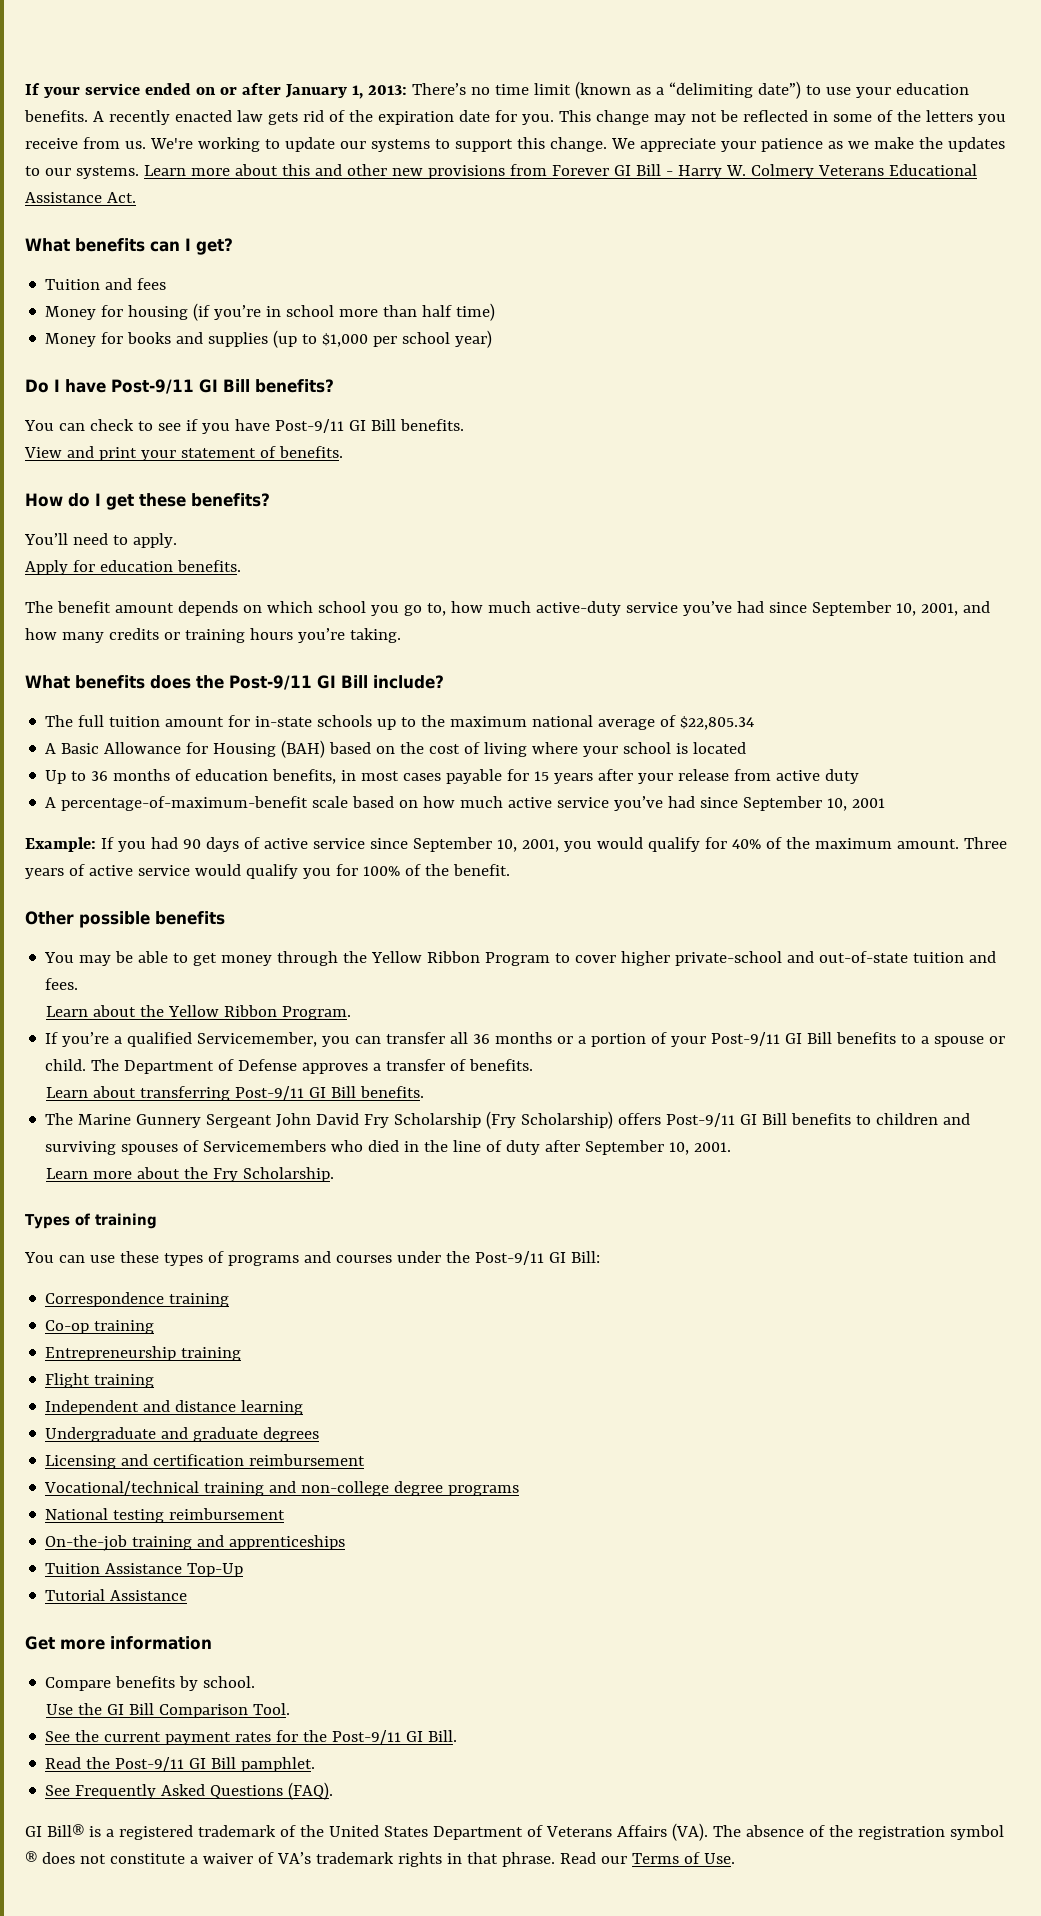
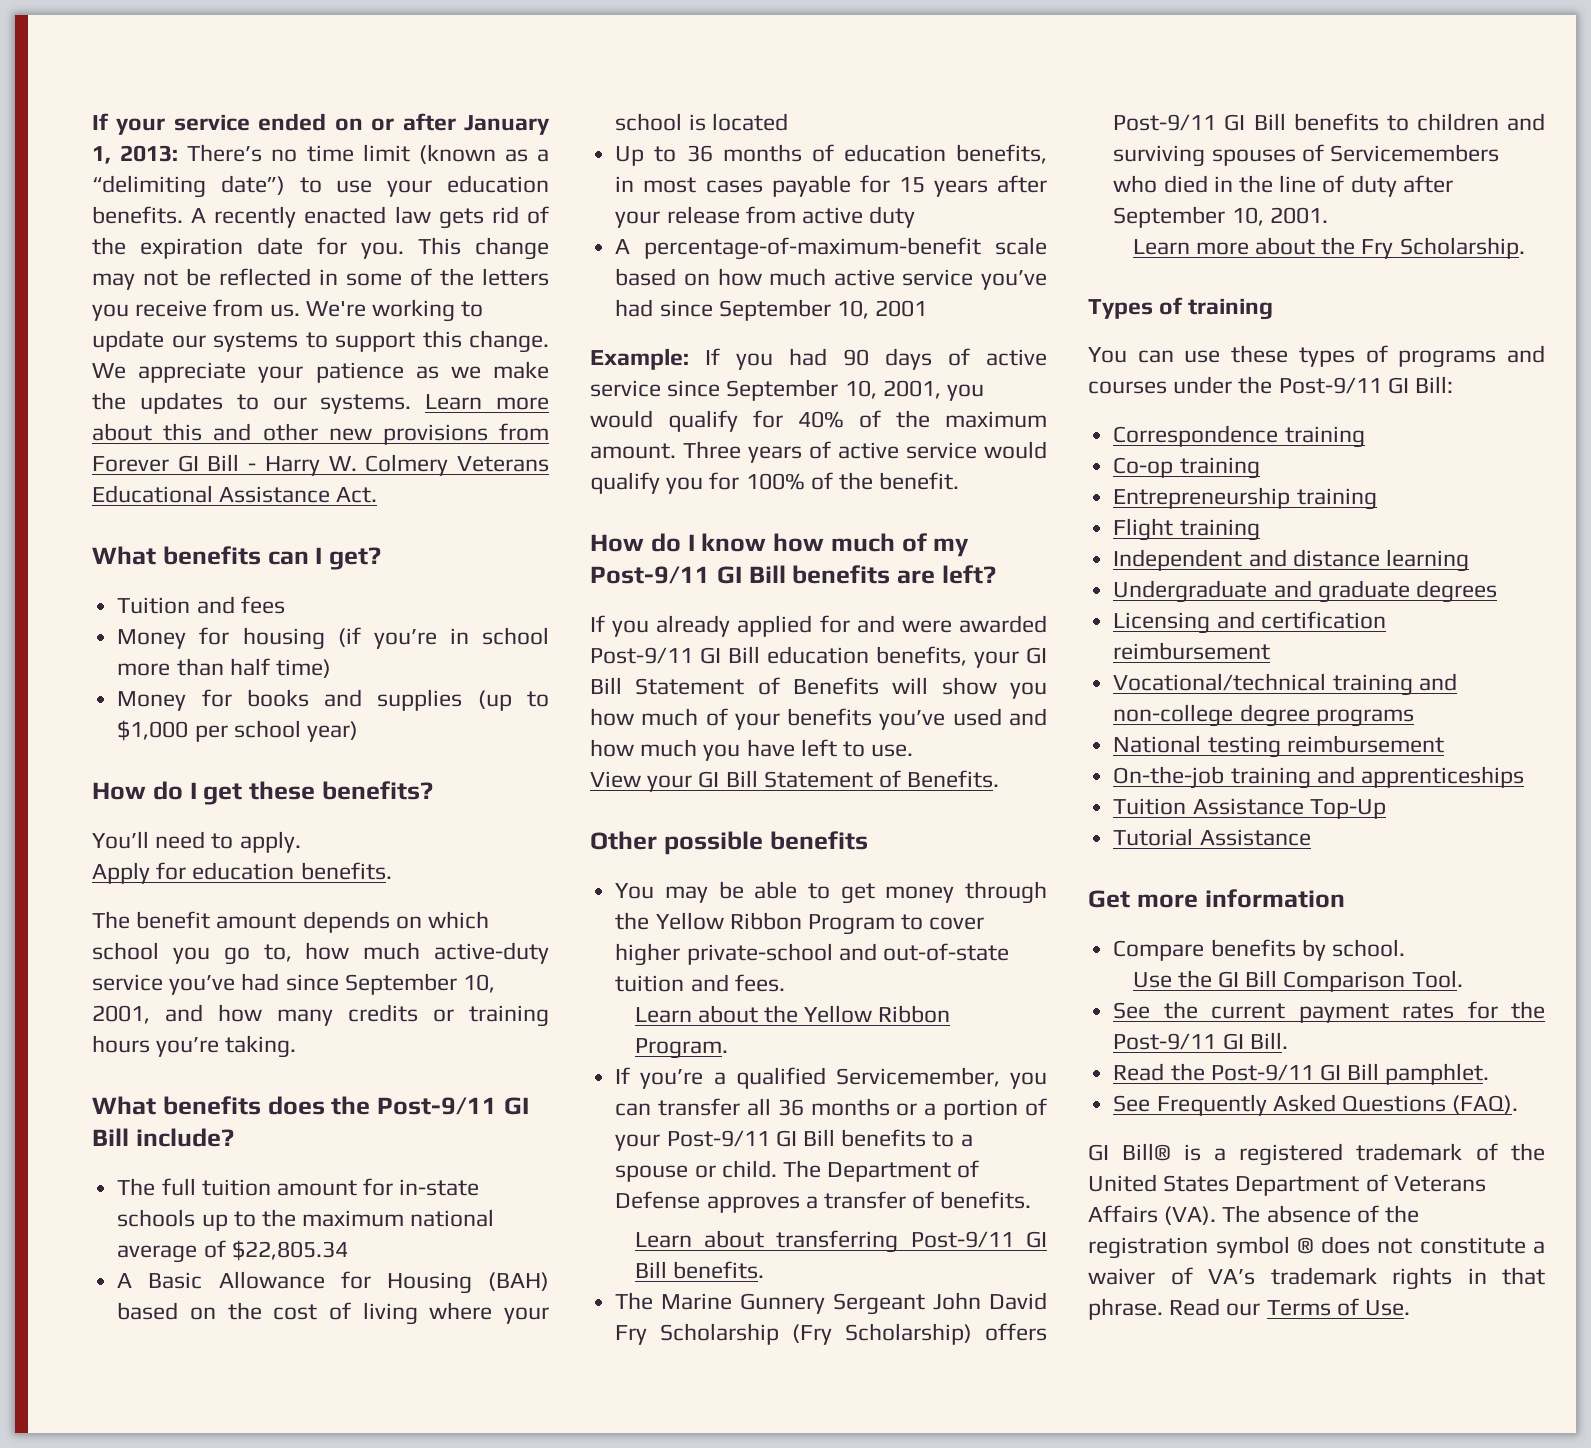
[25,379,334,394] [24,419,464,434] [24,446,343,461] // Do I have Post-9/11 GI Bill benefits? // You can check to see if you have Post-9/11 GI Bill benefits. // View and print your statement of benefits. -> (358, 731) none
(510, 870) none -> [590,533,970,557] [590,565,996,584] [590,615,1047,637] [590,646,1047,668] [590,677,1047,699] [590,708,1047,730] [590,739,914,761] [590,770,1000,792] // How do I know how much of my Post-9/11 GI Bill benefits are left? // If you already applied for and were awarded Post-9/11 GI Bill education benefits, your GI Bill Statement of Benefits will show you how much of your benefits you’ve used and how much you have left to use. // View your GI Bill Statement of Benefits.

